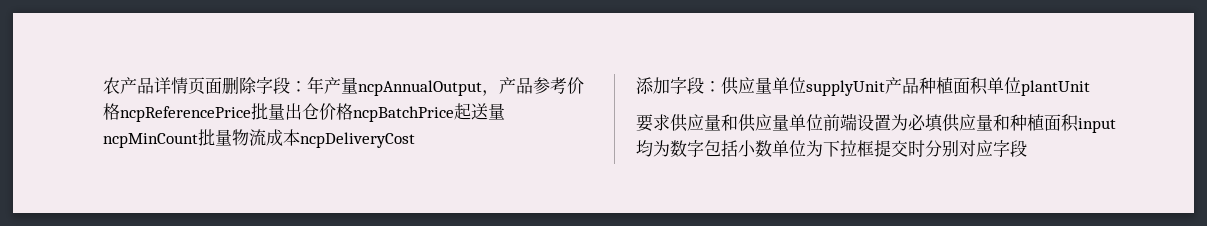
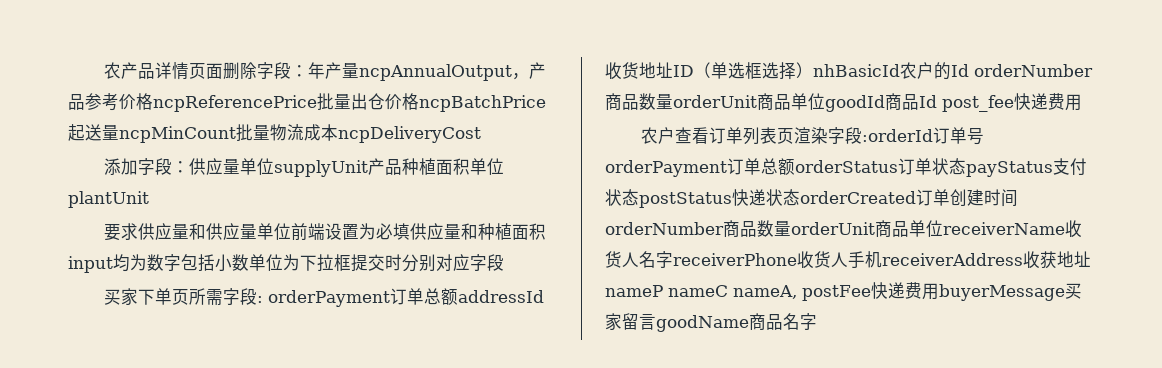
(1027, 148) none -> [103,288,544,307] [605,62,1093,80] [605,93,1082,112] [640,127,984,145] [605,158,1087,177] [605,189,1018,208] [605,220,1082,238] [605,251,1091,269] [605,282,1082,301] [605,313,817,332] // 买家下单页所需字段: orderPayment订单总额addressId收货地址ID（单选框选择）nhBasicId农户的Id orderNumber商品数量orderUnit商品单位goodId商品Id post_fee快递费用 // 农户查看订单列表页渲染字段:orderId订单号orderPayment订单总额orderStatus订单状态payStatus支付状态postStatus快递状态orderCreated订单创建时间orderNumber商品数量orderUnit商品单位receiverName收货人名字receiverPhone收货人手机receiverAddress收获地址nameP nameC nameA, postFee快递费用buyerMessage买家留言goodName商品名字

